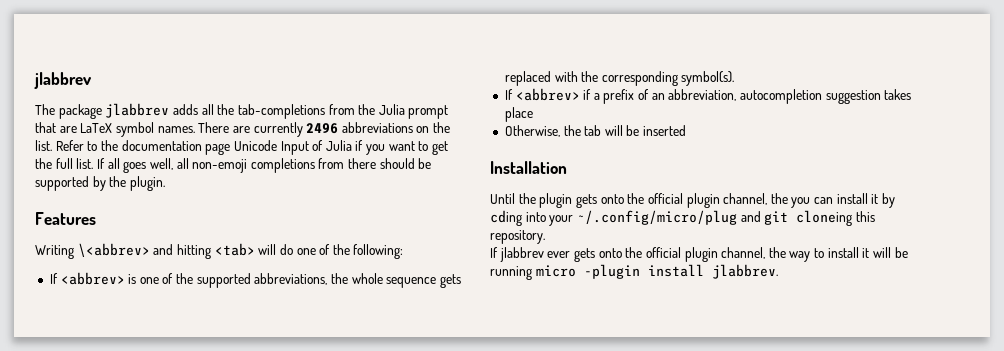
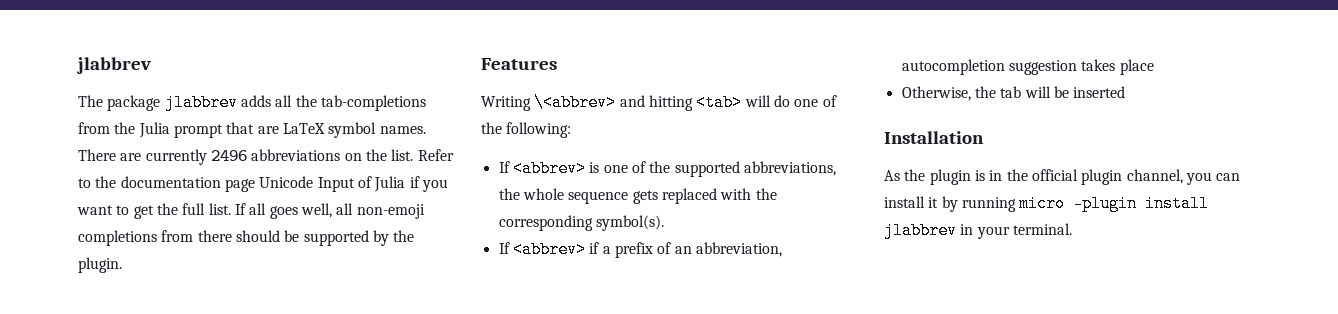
[490,193,515,204] Until -> [884,170,900,181] As
[575,193,788,208] gets onto the official plugin channel, the -> [974,169,1183,185] is in the official plugin channel,
[490,210,875,226] [490,230,545,244] [490,247,908,262] [490,264,778,280] cding into your ~/.config/micro/plug and git cloneing this repository. // If jlabbrev ever gets onto the official plugin channel, the way to install it will be running micro -plugin install jlabbrev. -> [961,195,1210,212] [884,222,1072,239] running micro -plugin install jlabbrev in your terminal.

